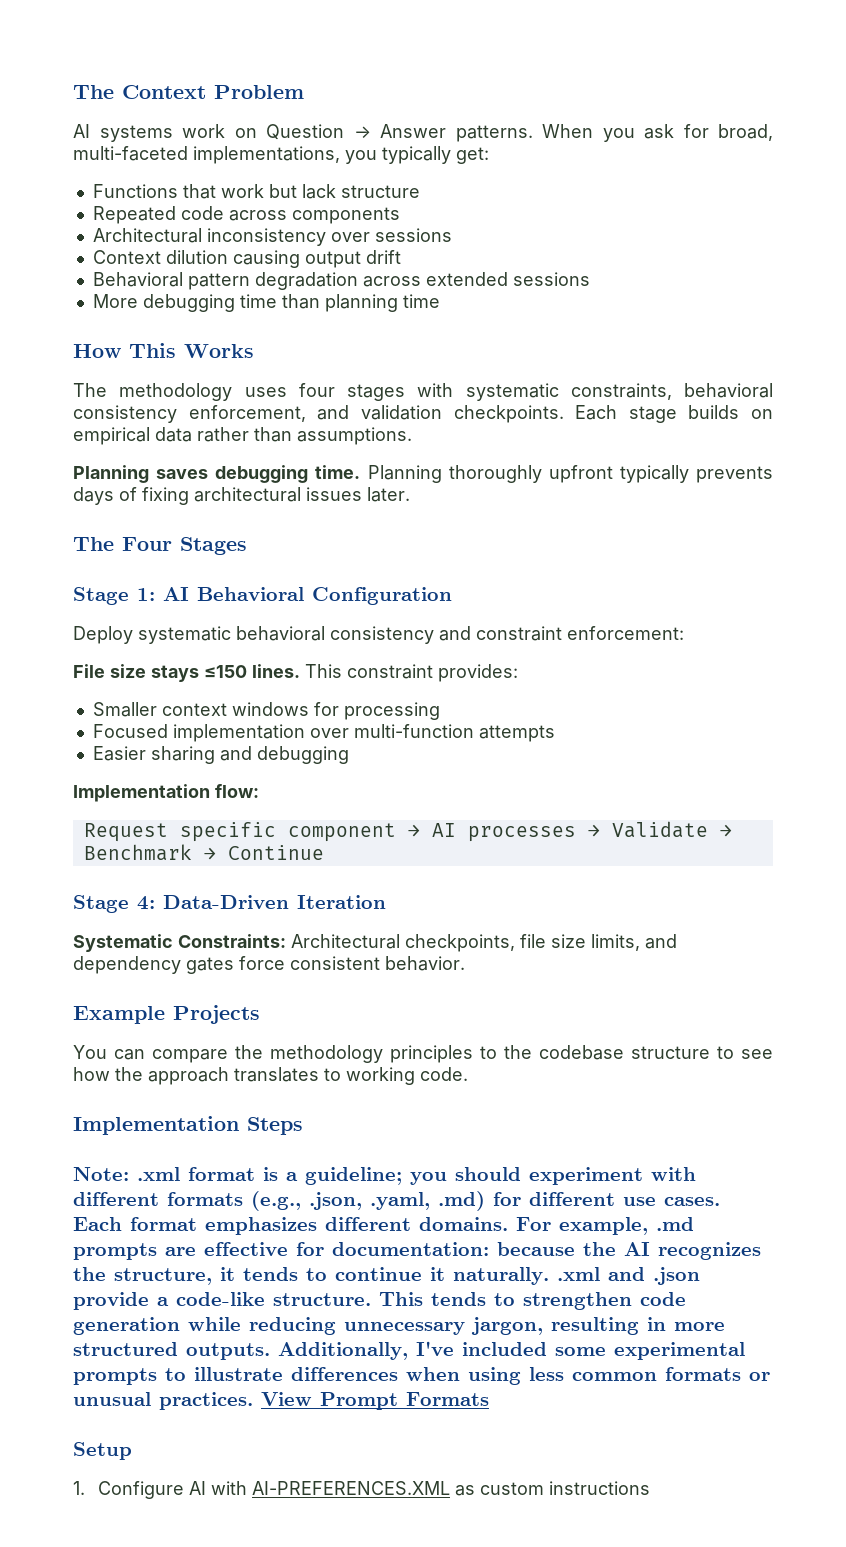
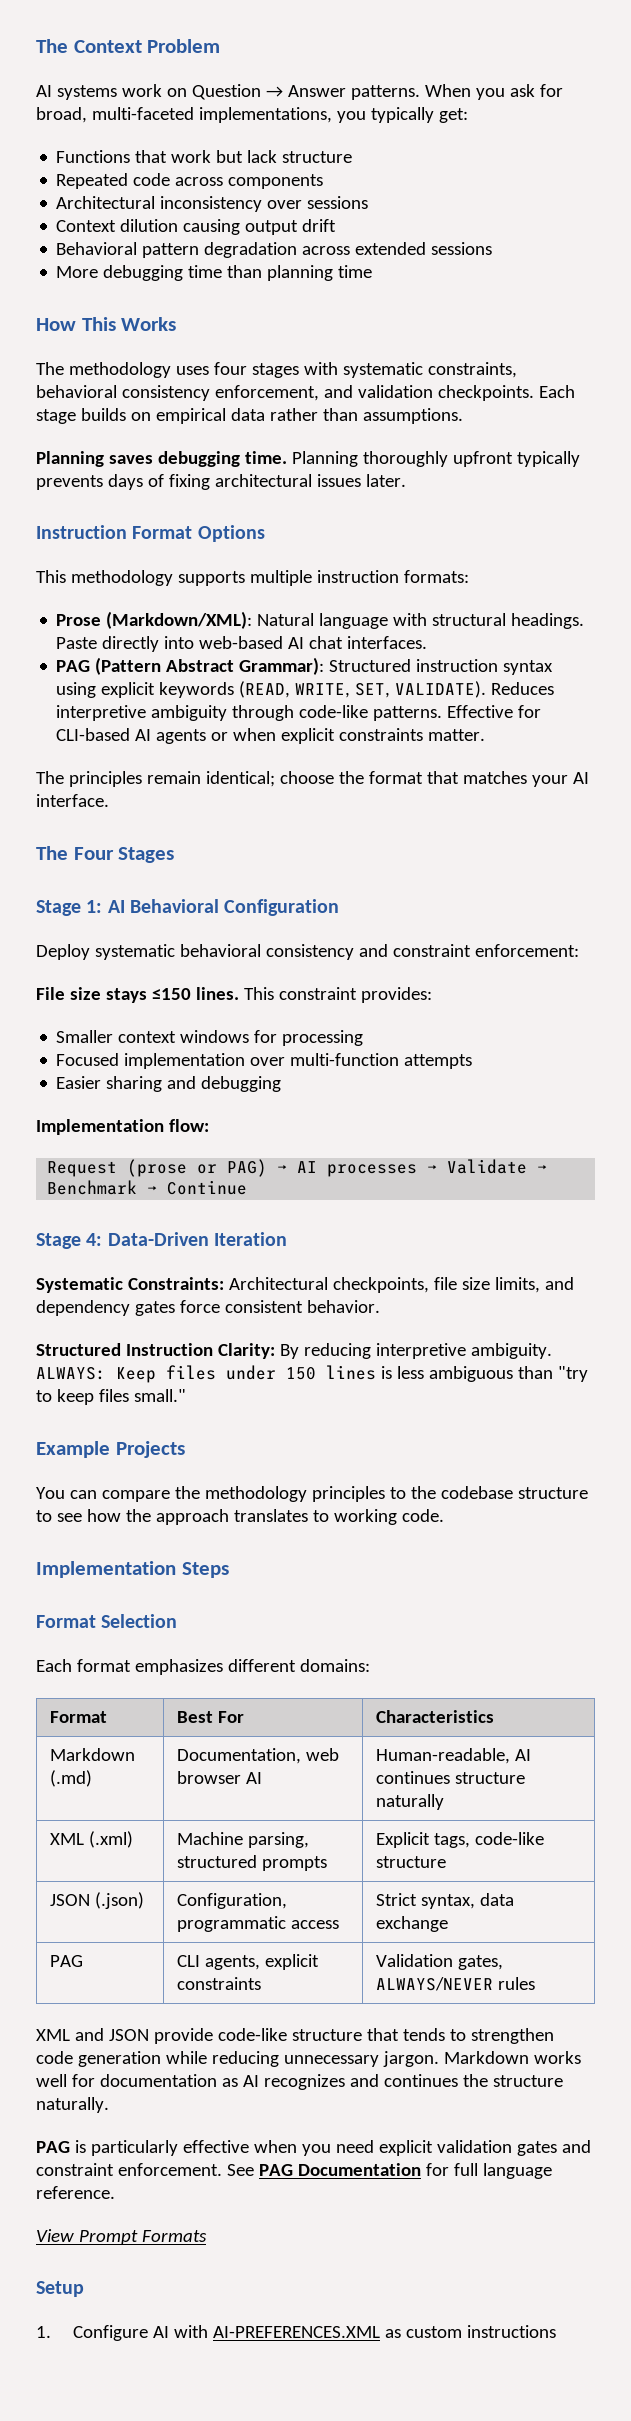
(410, 494) none -> [36,525,265,542] [36,570,469,586] [56,611,585,629] [56,636,428,652] [56,657,554,675] [56,681,555,698] [56,705,542,721] [56,728,486,744] [36,771,589,787] [36,794,109,807] // Instruction Format Options // This methodology supports multiple instruction formats: // Prose (Markdown/XML): Natural language with structural headings. Paste directly into web-based AI chat interfaces. // PAG (Pattern Abstract Grammar): Structured instruction syntax using explicit keywords (READ, WRITE, SET, VALIDATE). Reduces interpretive ambiguity through code-like patterns. Effective for CLI-based AI agents or when explicit constraints matter. // The principles remain identical; choose the format that matches your AI interface.
[179,822,396,842] specific component -> [127,1159,268,1177] (prose or PAG)
(465, 963) none -> [36,1343,552,1359] [36,1365,588,1383] [36,1389,186,1405] // Structured Instruction Clarity: By reducing interpretive ambiguity. ALWAYS: Keep files under 150 lines is less ambiguous than "try to keep files small."
[73,1167,696,1185] [73,1191,720,1211] [73,1217,694,1235] [73,1242,761,1260] [73,1267,700,1285] [73,1292,423,1310] Note: .xml format is a guideline; you should experiment with different formats (e.g., .json, .yaml, .md) for different use cases. Each format emphasizes different domains. For example, .md prompts are effective for documentation: because the AI recognizes the structure, it tends to continue it naturally. .xml and .json provide a code-like structure. This -> [36,1614,178,1628] [36,1659,370,1675] [50,1711,108,1723] [177,1711,245,1723] [376,1710,495,1723] [50,1748,136,1761] [50,1770,93,1787] [177,1748,340,1764] [177,1771,263,1784] [376,1748,532,1764] [376,1771,526,1784] [376,1794,445,1810] [50,1831,134,1848] [177,1832,310,1848] [177,1855,328,1871] [376,1832,545,1848] [376,1856,447,1868] [50,1892,145,1909] [177,1893,288,1909] [177,1916,340,1932] [376,1893,515,1909] [376,1916,449,1932] [50,1955,84,1967] [177,1954,320,1970] [177,1977,262,1990] [376,1954,504,1970] [376,1977,536,1991] [36,2028,399,2044] Format Selection // Each format emphasizes different domains: // Format | Best For | Characteristics // Markdown (.md) | Documentation, web browser AI | Human-readable, AI continues structure naturally // XML (.xml) | Machine parsing, structured prompts | Explicit tags, code-like structure // JSON (.json) | Configuration, programmatic access | Strict syntax, data exchange // PAG | CLI agents, explicit constraints | Validation gates, ALWAYS/NEVER rules // XML and JSON provide code-like structure that
[471,1317,725,1335] [73,1341,745,1360] [73,1367,770,1385] [73,1392,253,1410] jargon, resulting in more structured outputs. Additionally, I've included some experimental prompts to illustrate differences when using less common formats or unusual practices. -> [382,2051,581,2067] [36,2074,563,2090] [36,2097,109,2113] [36,2140,591,2156] [36,2163,552,2179] [36,2186,115,2199] jargon. Markdown works well for documentation as AI recognizes and continues the structure naturally. // PAG is particularly effective when you need explicit validation gates and constraint enforcement. See PAG Documentation for full language reference. //

